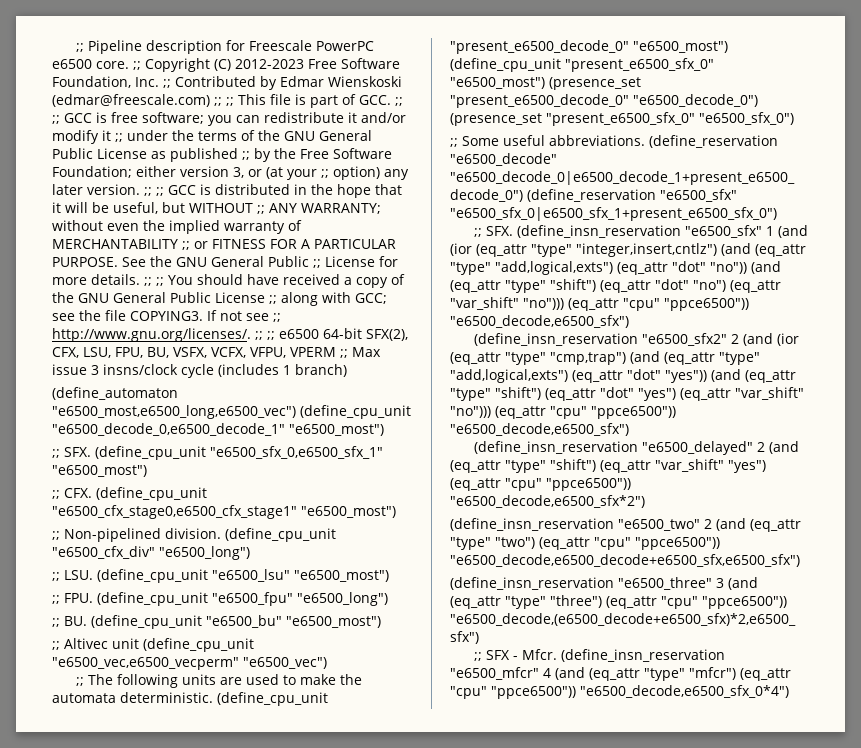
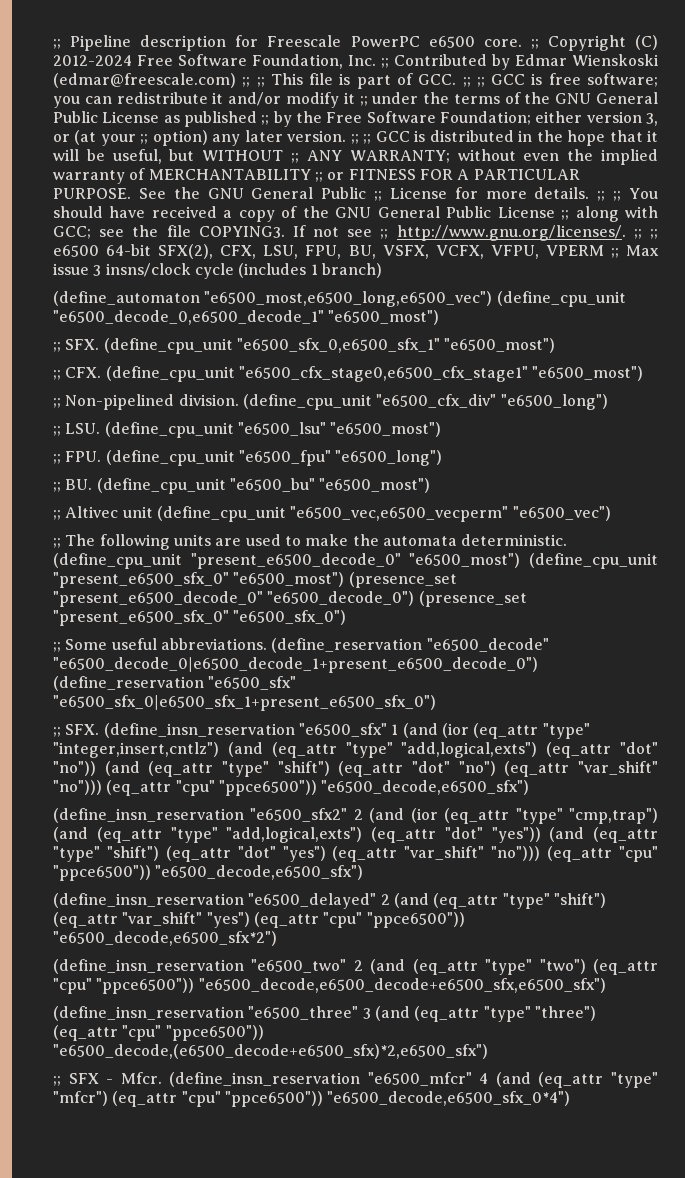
[235,59,304,69] 2012-2023 -> [53,55,132,66] 2012-2024

